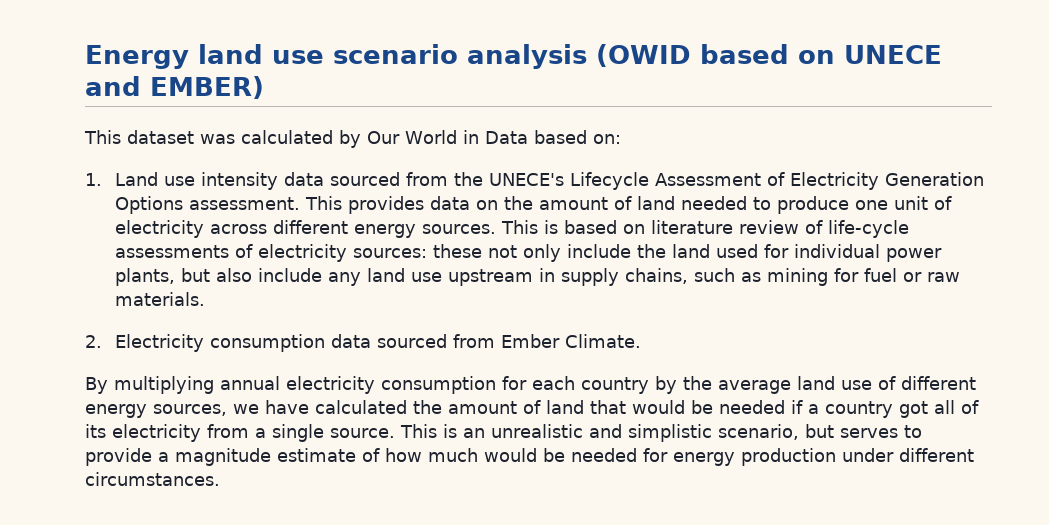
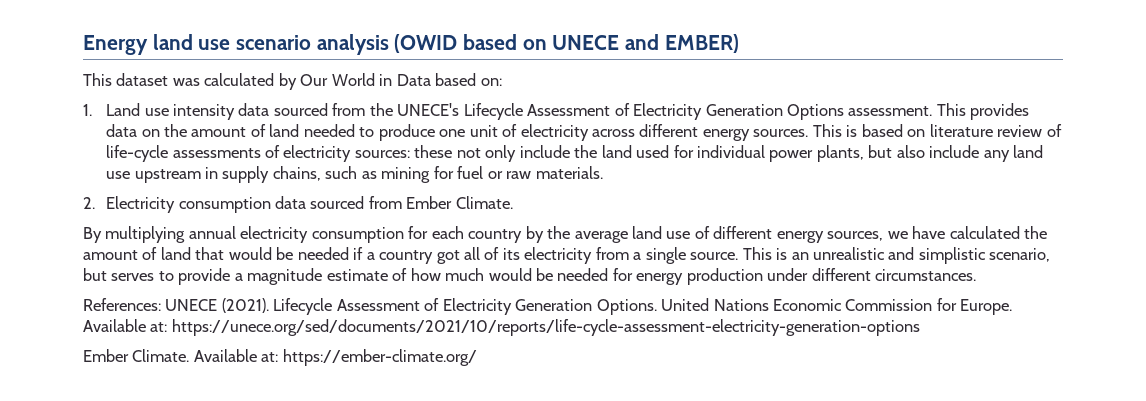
(220, 479) none -> [83,298,1013,315] [83,319,920,336] [83,349,477,366] // References: UNECE (2021). Lifecycle Assessment of Electricity Generation Options. United Nations Economic Commission for Europe. Available at: https://unece.org/sed/documents/2021/10/reports/life-cycle-assessment-electricity-generation-options // Ember Climate. Available at: https://ember-climate.org/

